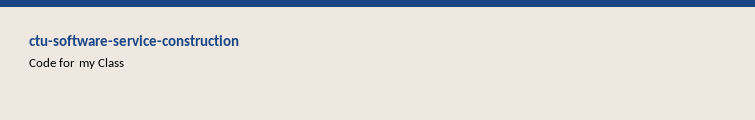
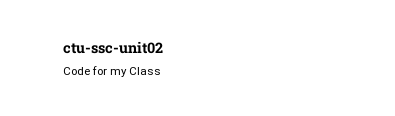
[29,35,239,46] ctu-software-service-construction -> [63,41,163,54] ctu-ssc-unit02

